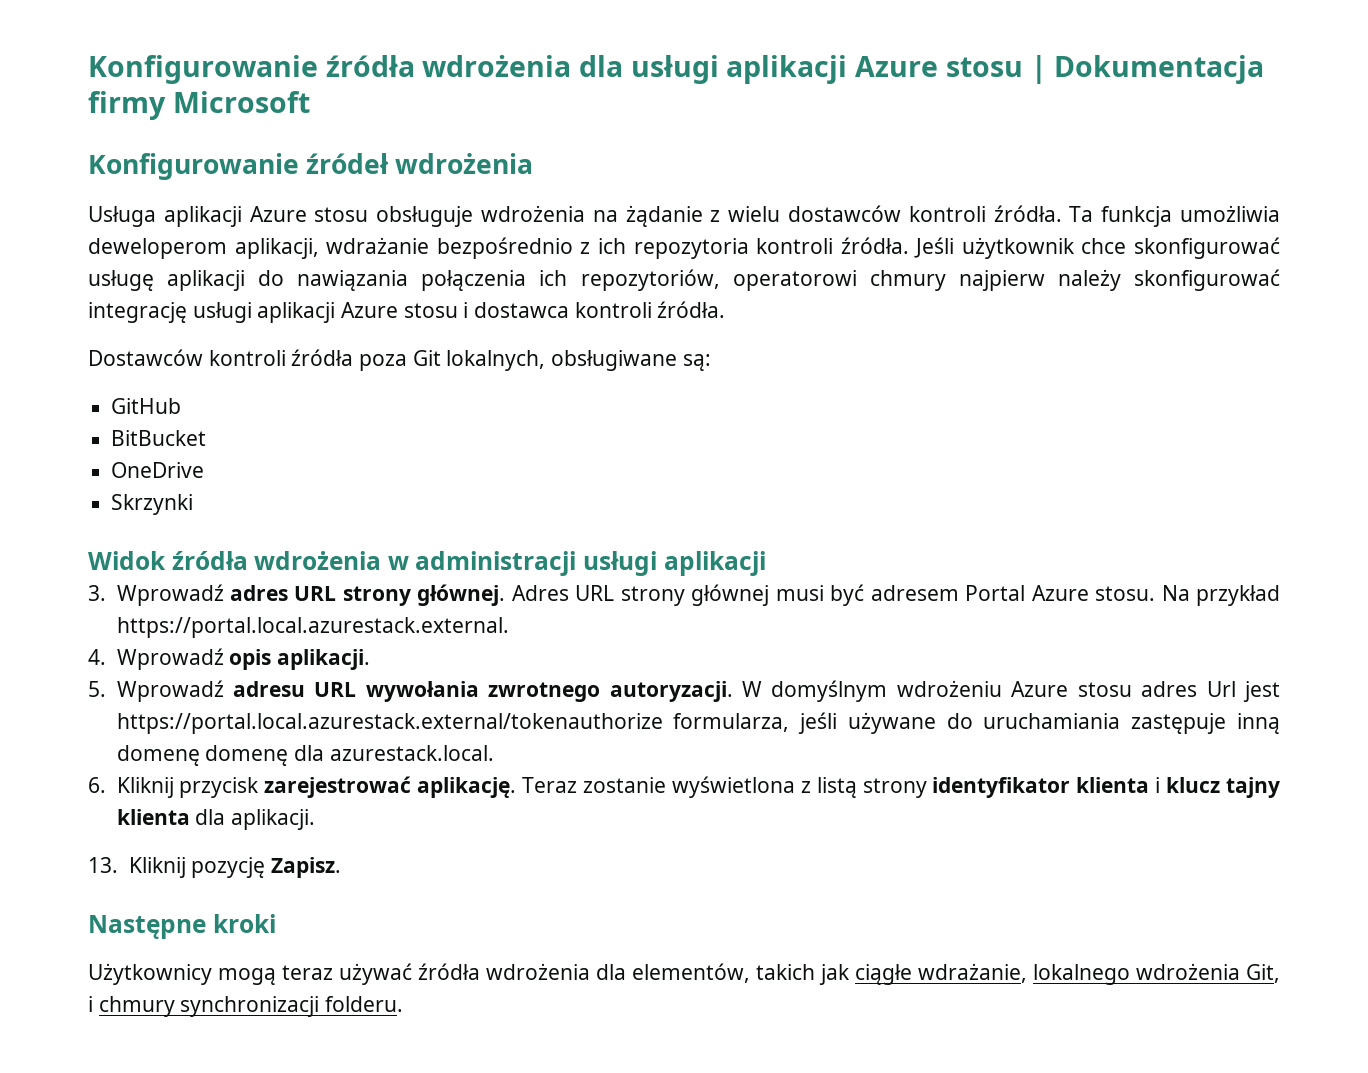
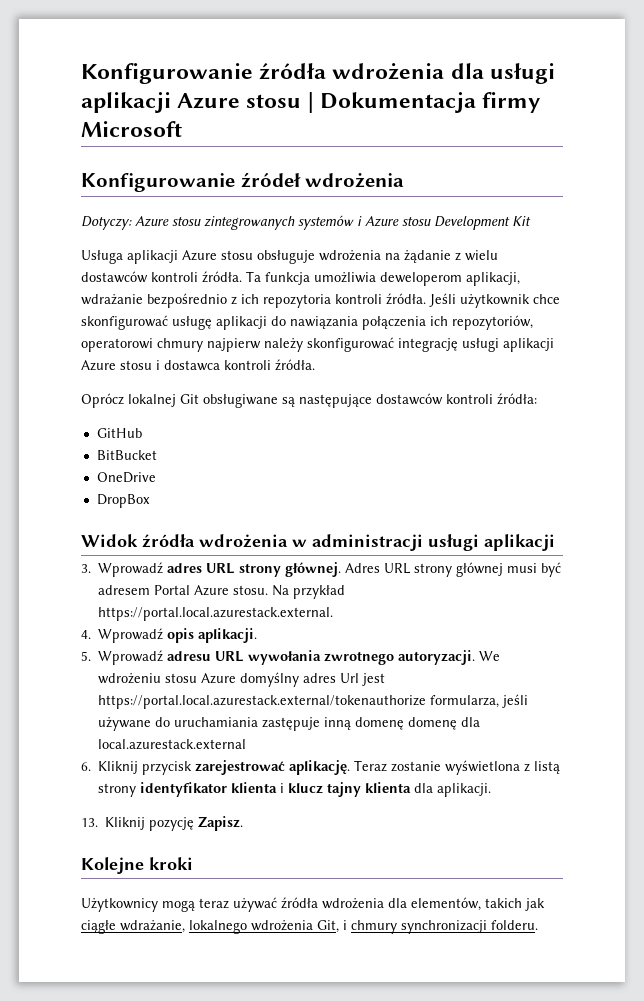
(534, 163) none -> [81,215,531,230] // Dotyczy: Azure stosu zintegrowanych systemów i Azure stosu Development Kit
[88,349,711,371] Dostawców kontroli źródła poza Git lokalnych, obsługiwane są: -> [81,393,537,408] Oprócz lokalnej Git obsługiwane są następujące dostawców kontroli źródła:
[111,494,194,515] Skrzynki -> [96,494,150,508] DropBox
[742,680,1132,702] W domyślnym wdrożeniu Azure stosu -> [479,651,501,661] [98,672,300,687] We wdrożeniu stosu Azure domyślny
[329,745,494,761] azurestack.local. -> [98,739,247,750] local.azurestack.external
[88,915,206,939] Następne -> [81,857,144,874] Kolejne

